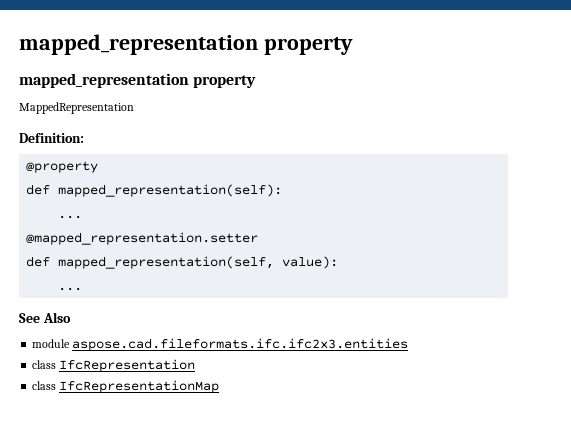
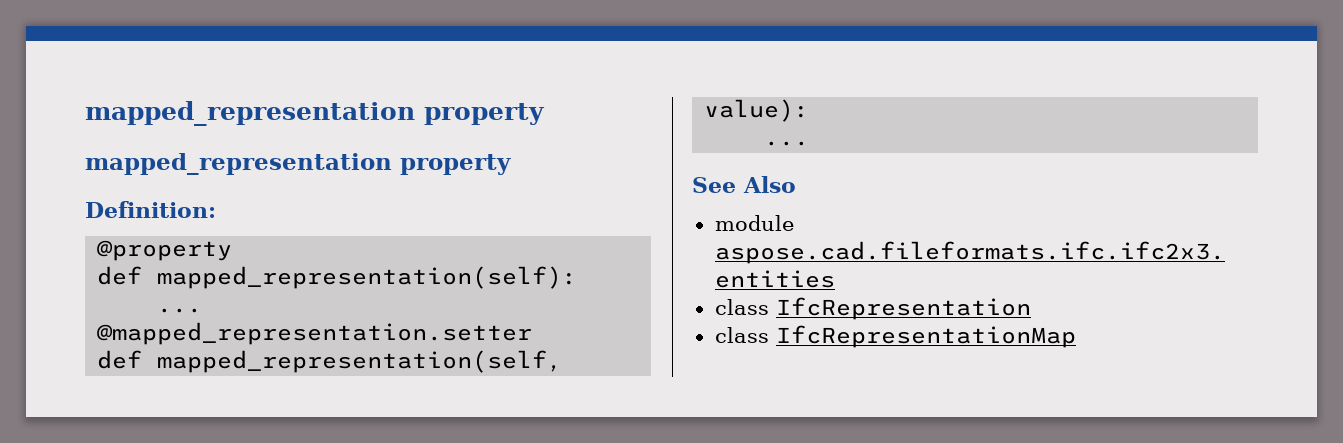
[19,102,134,114] // MappedRepresentation -> (511, 164) none

